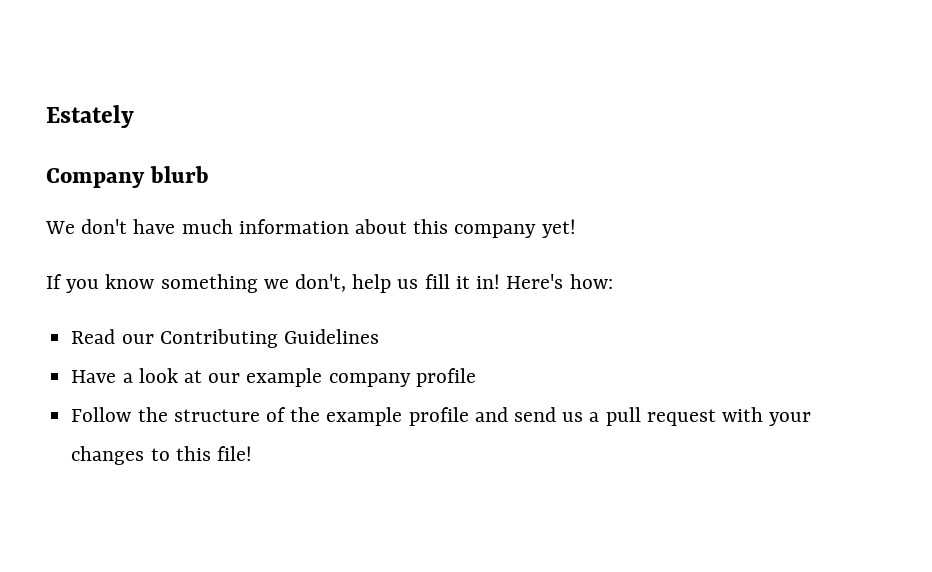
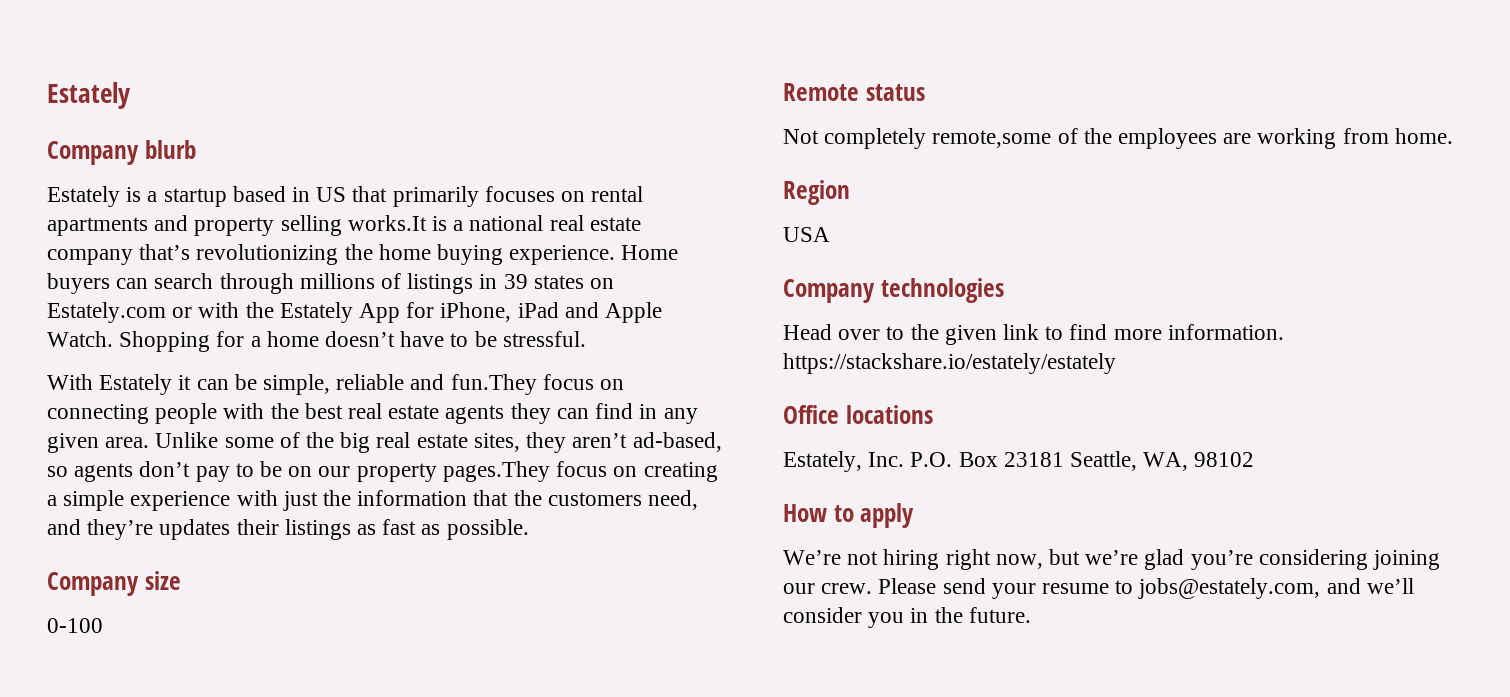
[45,219,576,238] [46,274,613,293] [71,329,379,348] [71,368,476,387] [71,407,812,426] [71,446,252,465] We don't have much information about this company yet! // If you know something we don't, help us fill it in! Here's how: // Read our Contributing Guidelines // Have a look at our example company profile // Follow the structure of the example profile and send us a pull request with your changes to this file! -> [47,186,644,207] [47,215,641,236] [47,244,679,265] [47,273,615,294] [47,302,663,323] [47,331,586,352] [47,374,625,395] [47,403,698,424] [47,432,722,453] [47,461,718,482] [47,490,699,511] [47,519,529,540] [47,571,181,596] [47,618,103,633] [783,83,925,101] [783,128,1453,149] [783,180,850,205] [783,227,830,242] [783,278,1004,303] [783,324,1284,345] [783,353,1116,374] [783,405,933,424] [783,451,1255,472] [783,503,915,528] [783,549,1441,570] [783,578,1414,599] [783,607,1031,628] Estately is a startup based in US that primarily focuses on rental apartments and property selling works.It is a national real estate company that’s revolutionizing the home buying experience. Home buyers can search through millions of listings in 39 states on Estately.com or with the Estately App for iPhone, iPad and Apple Watch. Shopping for a home doesn’t have to be stressful. // With Estately it can be simple, reliable and fun.They focus on connecting people with the best real estate agents they can find in any given area. Unlike some of the big real estate sites, they aren’t ad-based, so agents don’t pay to be on our property pages.They focus on creating a simple experience with just the information that the customers need, and they’re updates their listings as fast as possible. // Company size // 0-100 // Remote status // Not completely remote,some of the employees are working from home. // Region // USA // Company technologies // Head over to the given link to find more information. https://stackshare.io/estately/estately // Office locations // Estately, Inc. P.O. Box 23181 Seattle, WA, 98102 // How to apply // We’re not hiring right now, but we’re glad you’re considering joining our crew. Please send your resume to jobs@estately.com, and we’ll consider you in the future.

